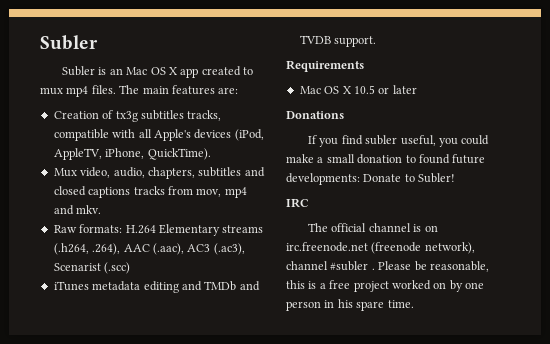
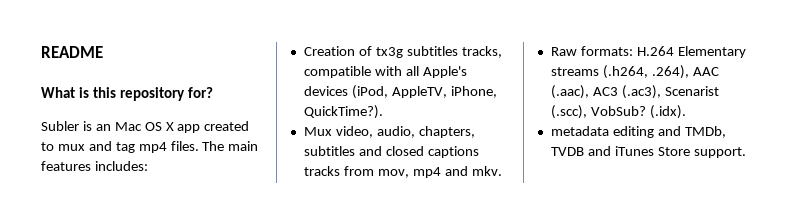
[40,35,98,50] Subler -> [41,46,103,58] [41,87,214,101] README // What is this repository for?
(63, 91) none -> [88,141,135,153] and tag
[218,87,239,94] are: -> [94,161,148,171] includes:
[147,148,211,160] QuickTime). -> [303,105,383,119] QuickTime?).
[104,262,131,274] [53,281,260,293] [299,35,377,47] [286,60,364,72] [299,85,417,94] [286,111,344,119] [308,135,490,147] [286,154,486,164] [286,173,456,185] [286,198,309,208] [308,223,438,232] [286,242,475,254] [286,261,489,272] [286,280,484,292] [286,299,414,311] (.scc) // iTunes metadata editing and TMDb and TVDB support. // Requirements // Mac OS X 10.5 or later // Donations // If you find subler useful, you could make a small donation to found future developments: Donate to Subler! // IRC // The official channel is on irc.freenode.net (freenode network), channel #subler . Please be reasonable, this is a free project worked on by one person in his spare time. -> [550,105,686,119] [550,126,726,138] [550,146,746,158] (.scc), VobSub? (.idx). // metadata editing and TMDb, TVDB and iTunes Store support.

